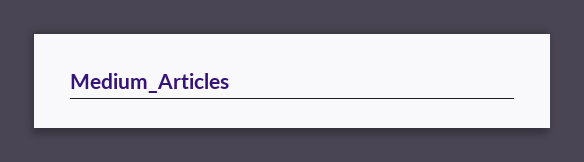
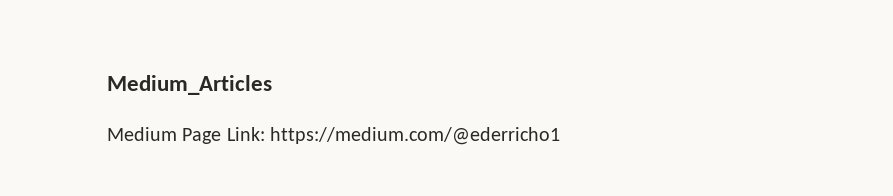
(229, 83) none -> [107,127,561,145] // Medium Page Link: https://medium.com/@ederricho1

